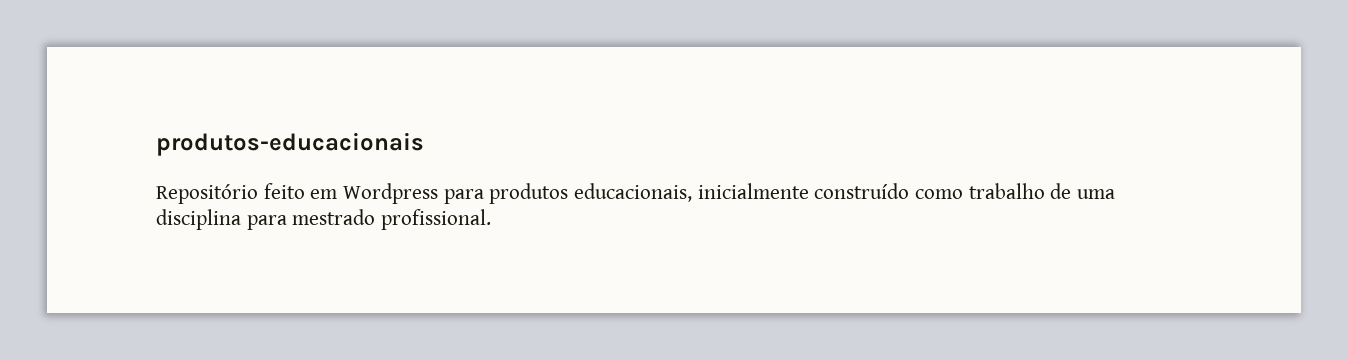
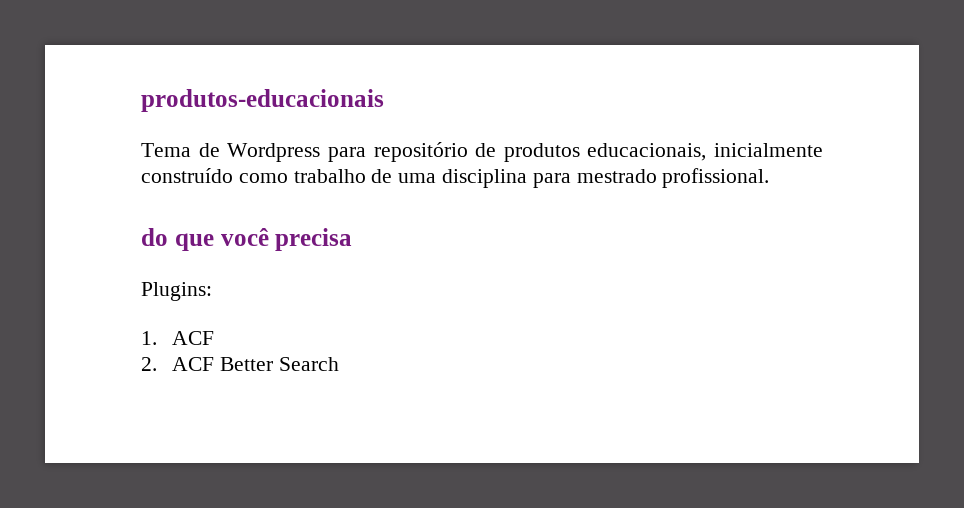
[156,183,484,204] Repositório feito em Wordpress para -> [141,142,497,162] Tema de Wordpress para repositório de
(492, 219) none -> [141,228,353,251] [141,282,212,301] [141,331,215,345] [141,357,339,371] // do que você precisa // Plugins: // 1. ACF // 2. ACF Better Search

